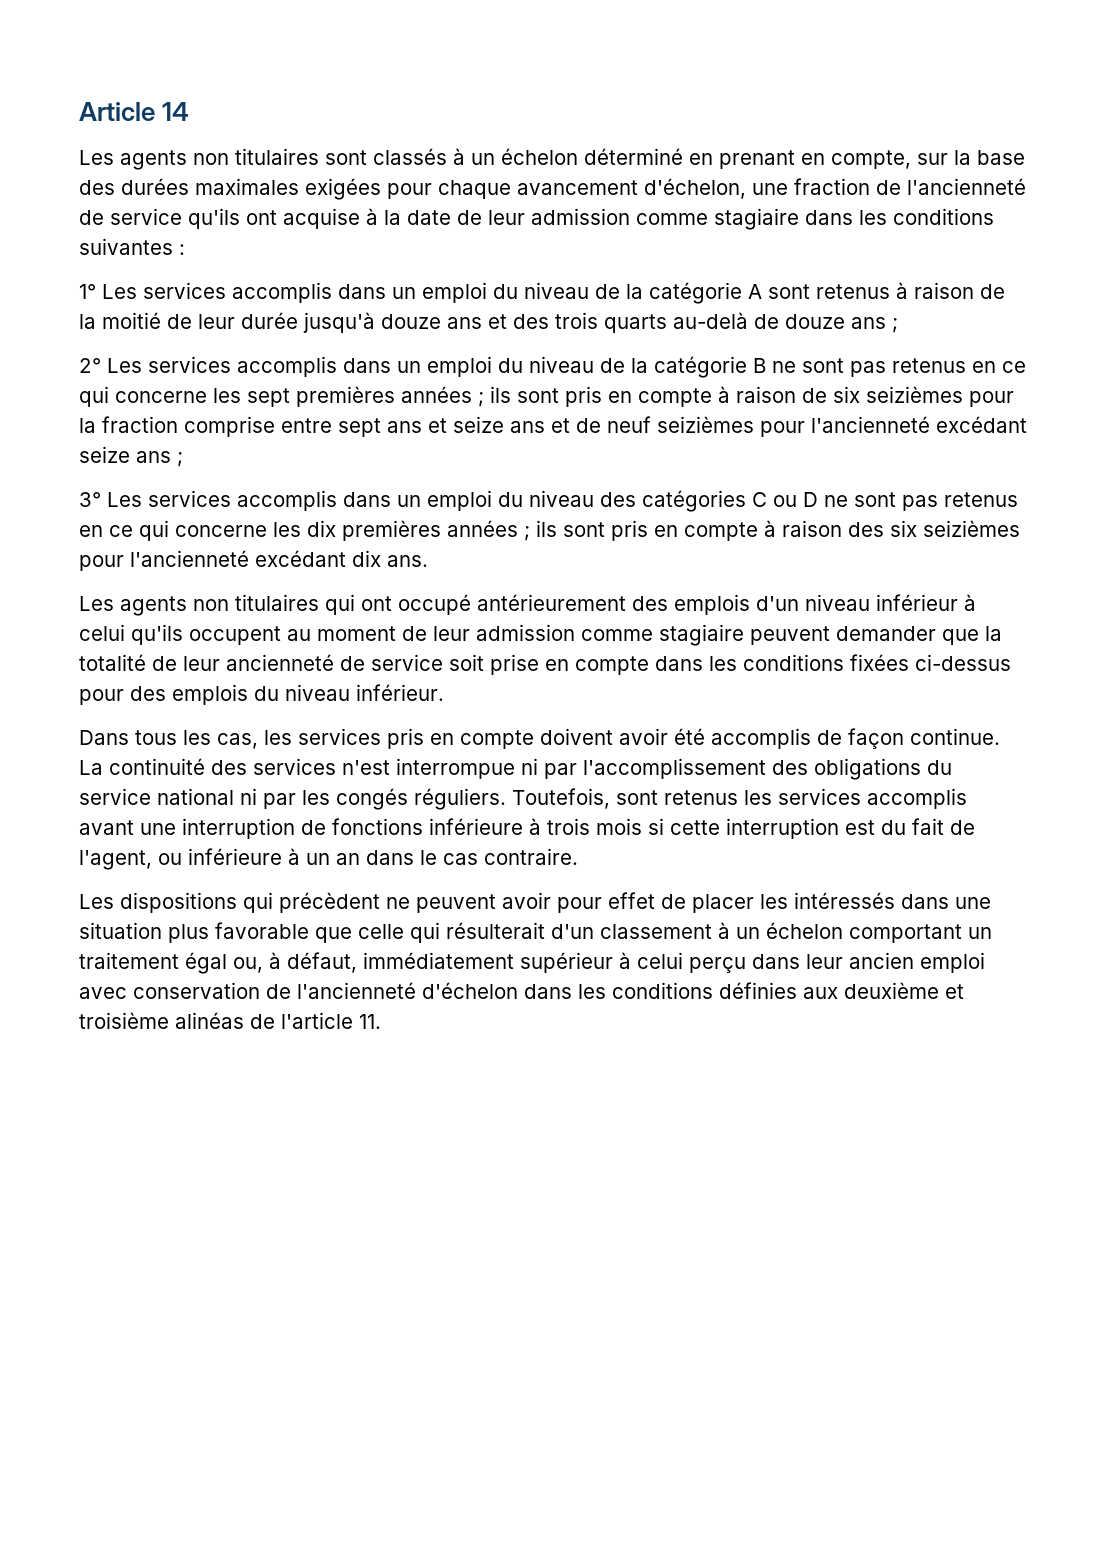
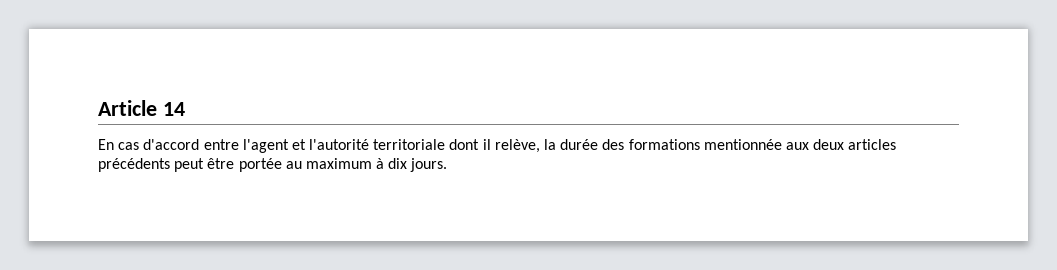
[79,148,1025,170] [79,178,1026,200] [79,208,994,230] [79,238,185,255] [79,282,1005,304] [79,312,898,333] [79,356,1026,378] [79,386,1014,407] [79,416,1027,437] [79,446,183,467] [79,490,1018,512] [79,520,1020,541] [79,550,428,571] [79,594,976,616] [79,624,1002,646] [79,654,1011,675] [79,684,444,705] [79,728,1000,749] [79,758,952,780] [79,788,967,810] [79,818,975,839] [79,848,578,870] [79,892,991,913] [79,922,992,943] [79,952,985,974] [79,982,964,999] [79,1012,381,1029] Les agents non titulaires sont classés à un échelon déterminé en prenant en compte, sur la base des durées maximales exigées pour chaque avancement d'échelon, une fraction de l'ancienneté de service qu'ils ont acquise à la date de leur admission comme stagiaire dans les conditions suivantes : // 1° Les services accomplis dans un emploi du niveau de la catégorie A sont retenus à raison de la moitié de leur durée jusqu'à douze ans et des trois quarts au-delà de douze ans ; // 2° Les services accomplis dans un emploi du niveau de la catégorie B ne sont pas retenus en ce qui concerne les sept premières années ; ils sont pris en compte à raison de six seizièmes pour la fraction comprise entre sept ans et seize ans et de neuf seizièmes pour l'ancienneté excédant seize ans ; // 3° Les services accomplis dans un emploi du niveau des catégories C ou D ne sont pas retenus en ce qui concerne les dix premières années ; ils sont pris en compte à raison des six seizièmes pour l'ancienneté excédant dix ans. // Les agents non titulaires qui ont occupé antérieurement des emplois d'un niveau inférieur à celui qu'ils occupent au moment de leur admission comme stagiaire peuvent demander que la totalité de leur ancienneté de service soit prise en compte dans les conditions fixées ci-dessus pour des emplois du niveau inférieur. // Dans tous les cas, les services pris en compte doivent avoir été accomplis de façon continue. La continuité des services n'est interrompue ni par l'accomplissement des obligations du service national ni par les congés réguliers. Toutefois, sont retenus les services accomplis avant une interruption de fonctions inférieure à trois mois si cette interruption est du fait de l'agent, ou inférieure à un an dans le cas contraire. // Les dispositions qui précèdent ne peuvent avoir pour effet de placer les intéressés dans une situation plus favorable que celle qui résulterait d'un classement à un échelon comportant un traitement égal ou, à défaut, immédiatement supérieur à celui perçu dans leur ancien emploi avec conservation de l'ancienneté d'échelon dans les conditions définies aux deuxième et troisième alinéas de l'article 11. -> [98,139,897,153] [98,158,448,172] En cas d'accord entre l'agent et l'autorité territoriale dont il relève, la durée des formations mentionnée aux deux articles précédents peut être portée au maximum à dix jours.

